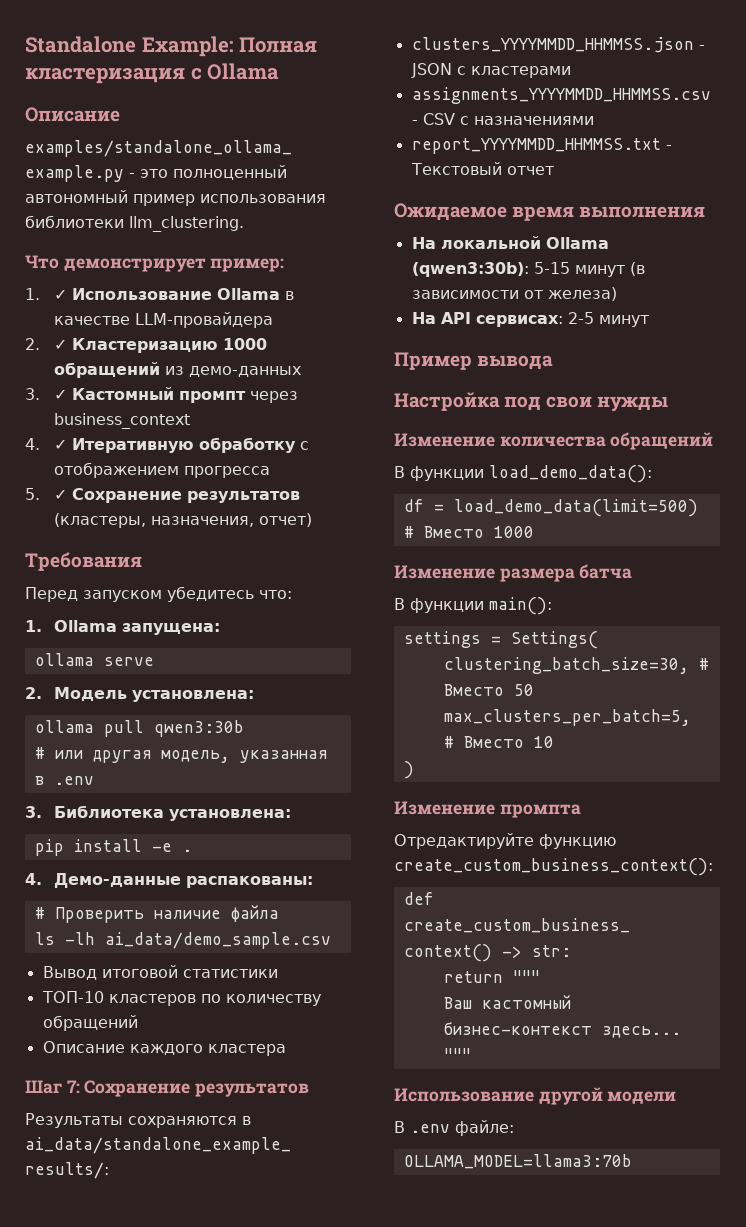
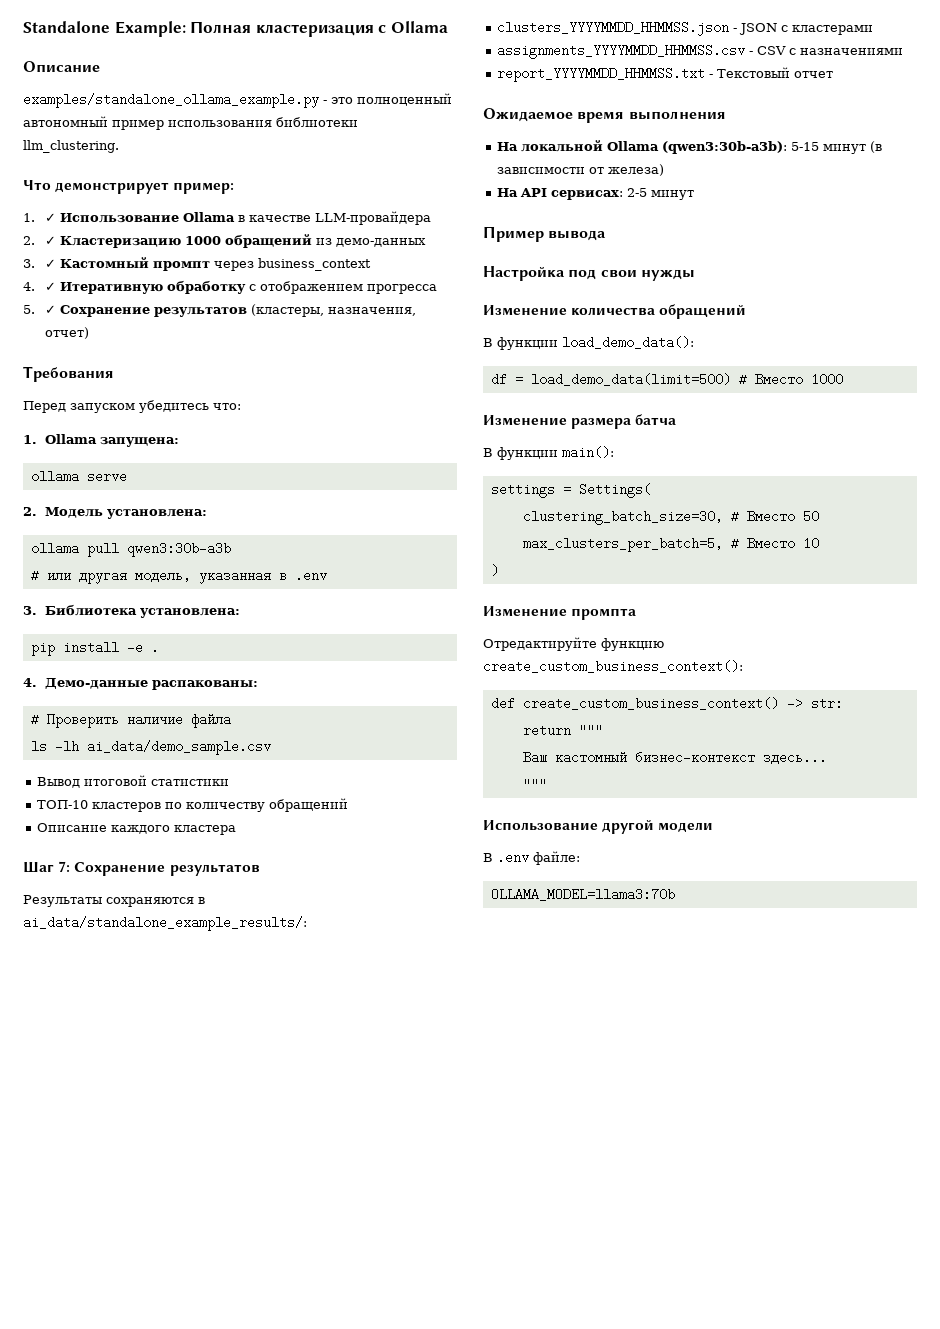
[153,720,244,737] qwen3:30b -> [126,542,231,557] qwen3:30b-a3b
[411,262,529,277] (qwen3:30b): -> [662,141,788,154] (qwen3:30b-a3b):

